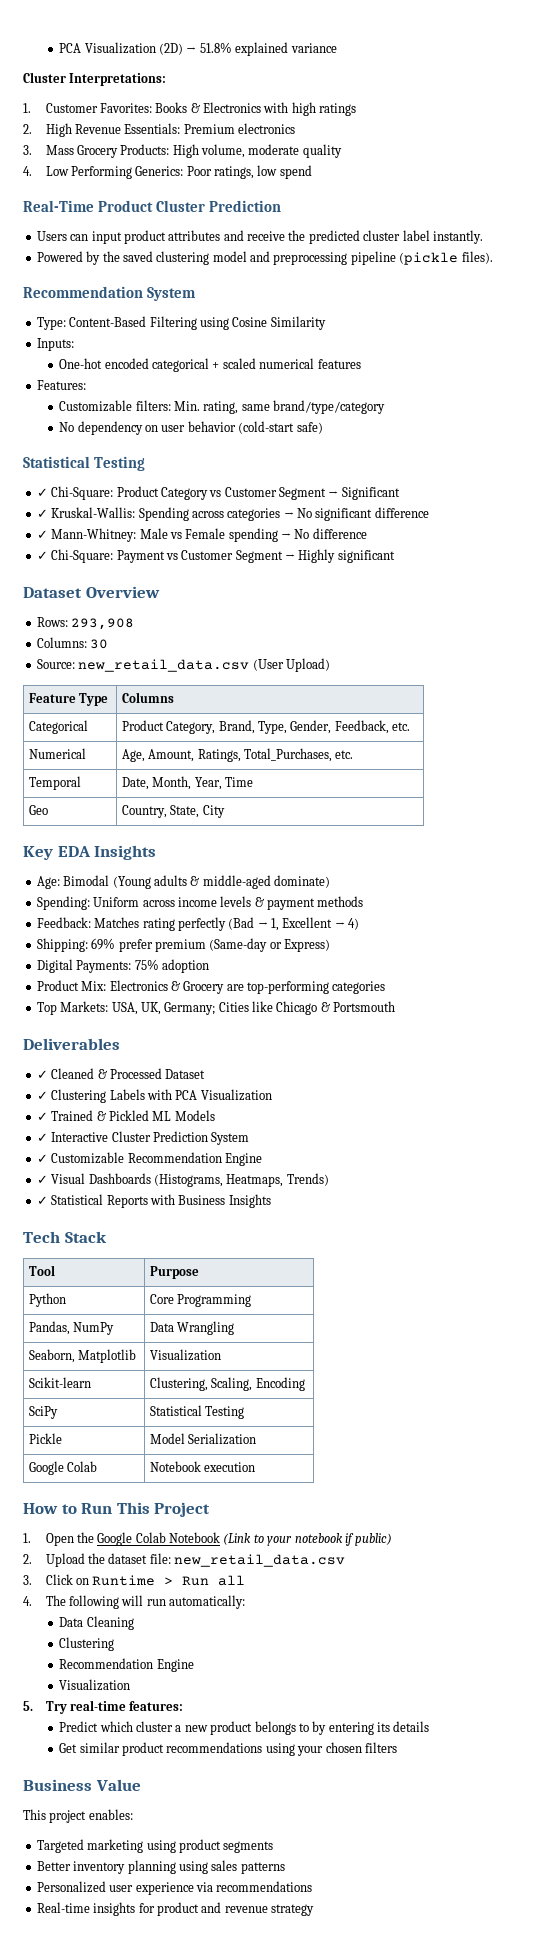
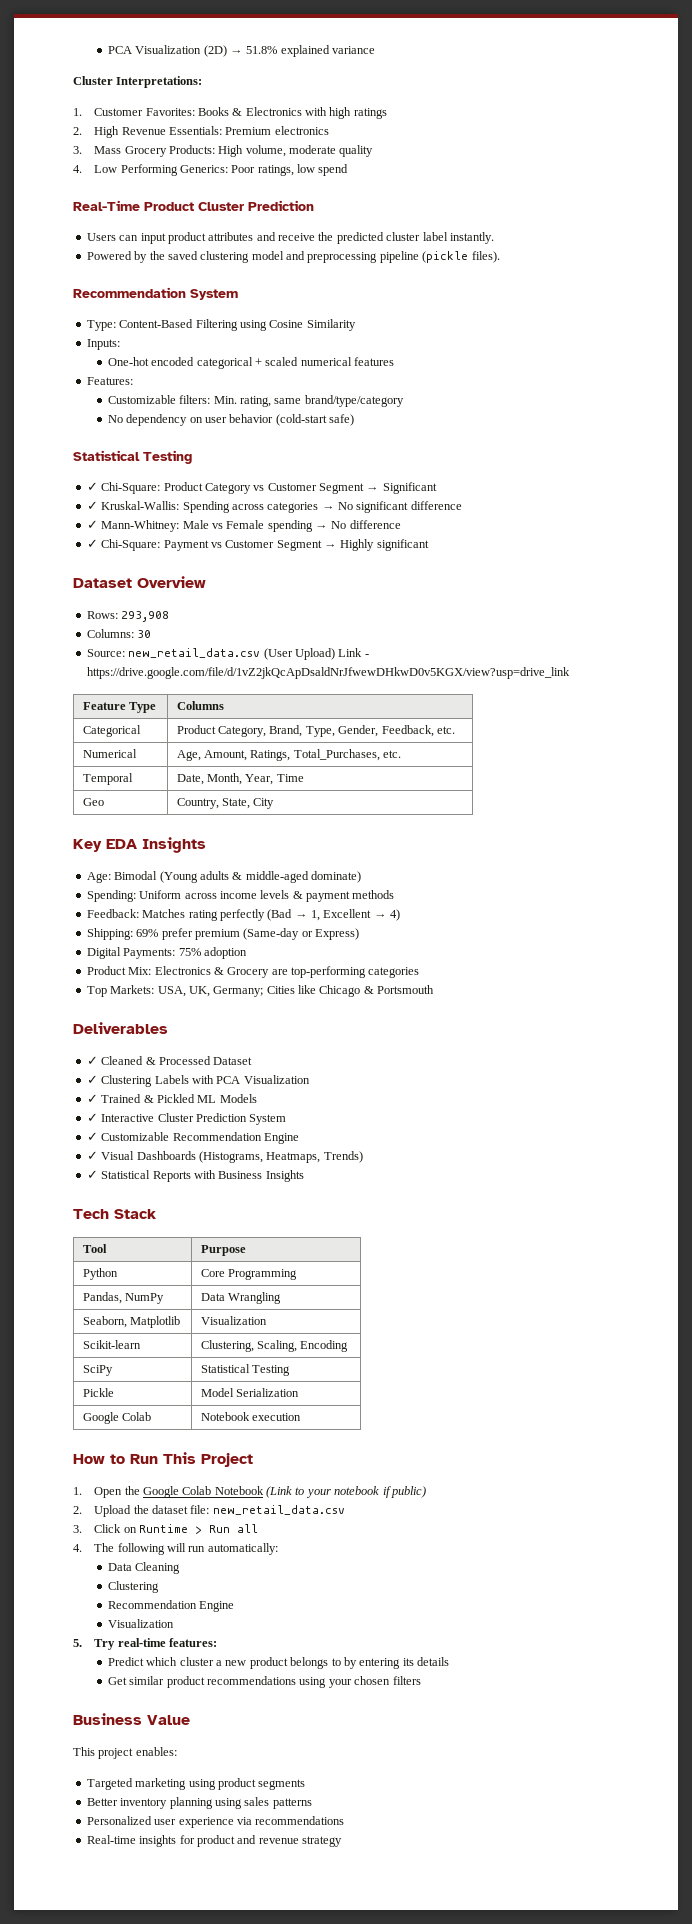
(330, 665) none -> [338,648,369,657] [86,667,570,679] Link - https://drive.google.com/file/d/1vZ2jkQcApDsaldNrJfwewDHkwD0v5KGX/view?usp=drive_link

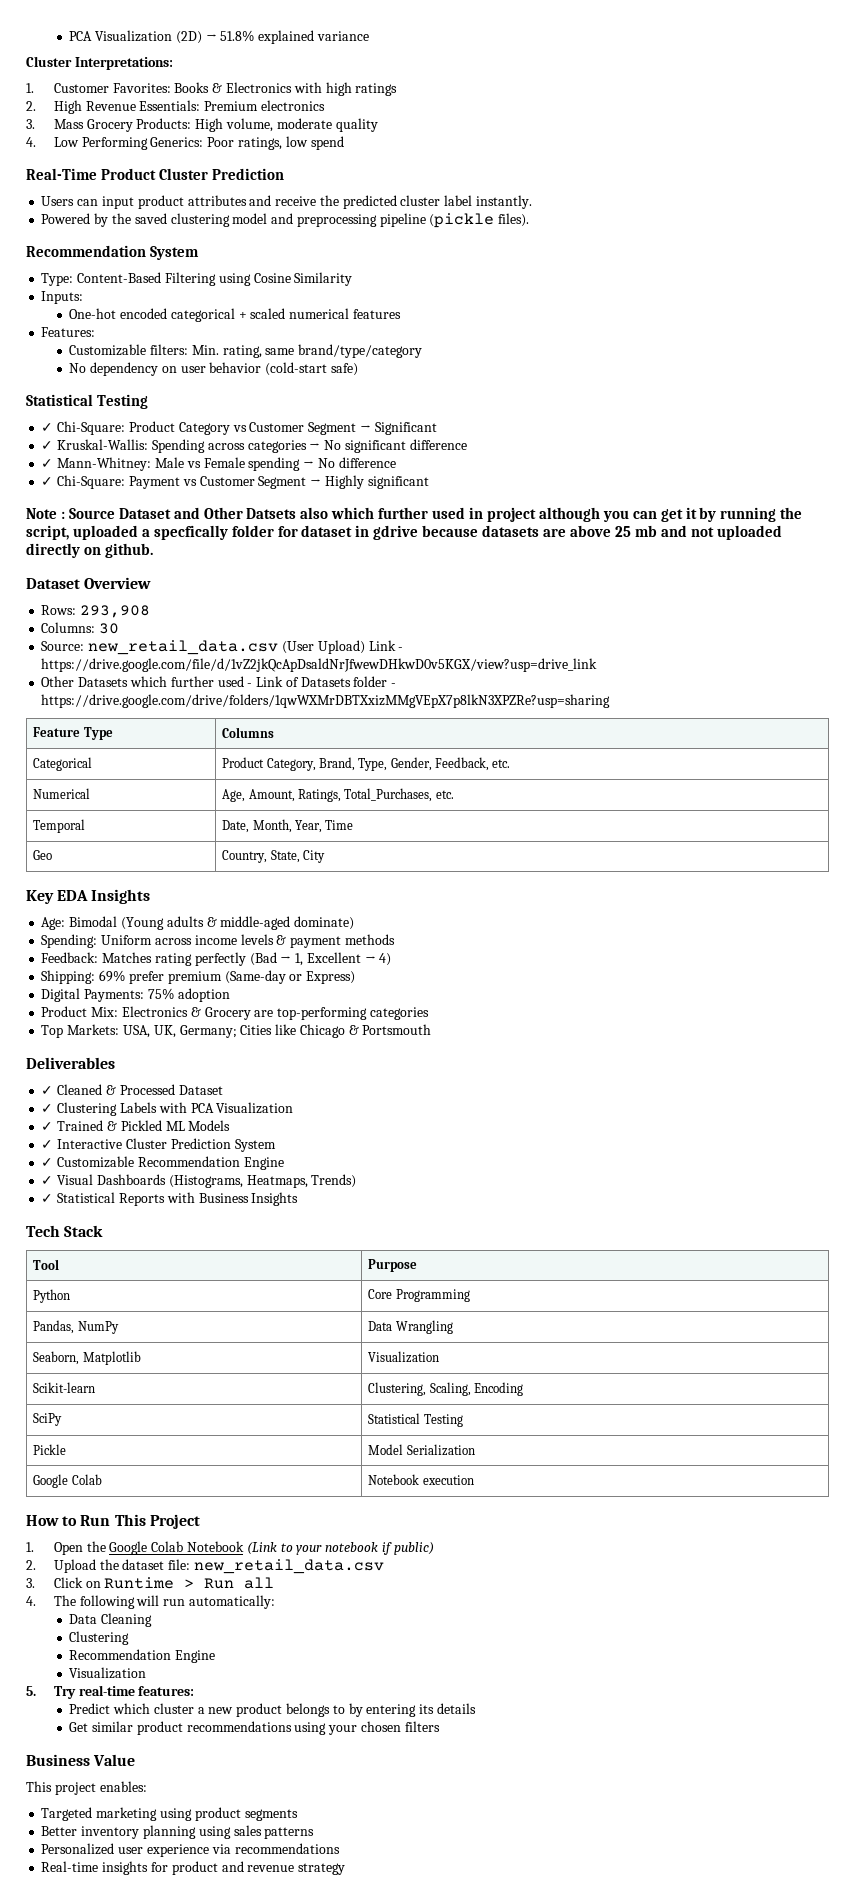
(429, 545) none -> [26,507,803,522] [26,525,782,540] [26,543,153,558] // Note : Source Dataset and Other Datsets also which further used in project although you can get it by running the script, uploaded a specfically folder for dataset in gdrive because datasets are above 25 mb and not uploaded directly on github.
(570, 673) none -> [41,676,397,687] [41,694,611,708] // Other Datasets which further used - Link of Datasets folder - https://drive.google.com/drive/folders/1qwWXMrDBTXxizMMgVEpX7p8lkN3XPZRe?usp=sharing

